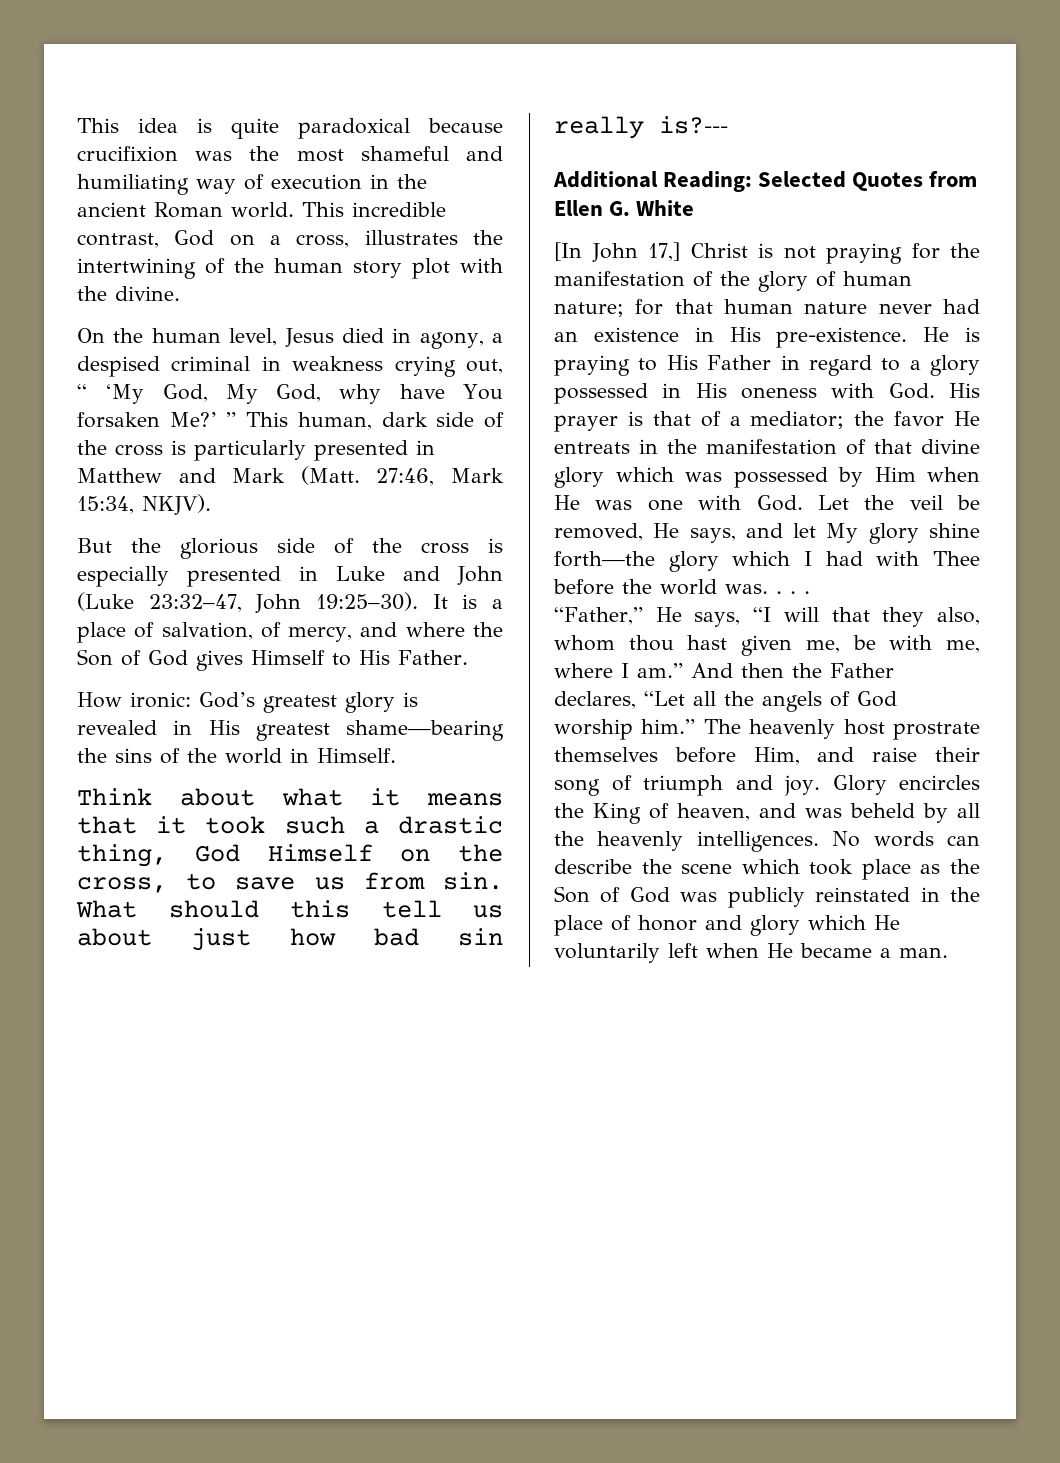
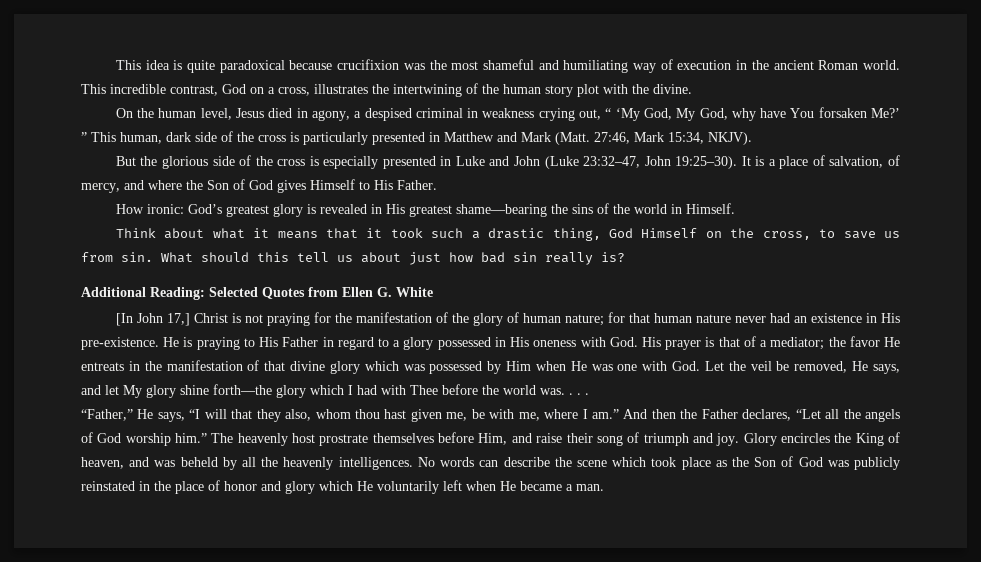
[659,116,728,134] is?--- -> [601,252,625,262] is?

